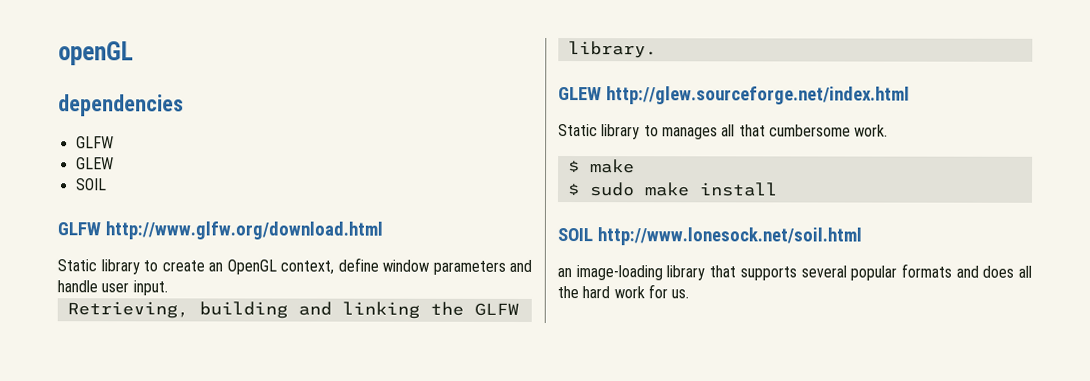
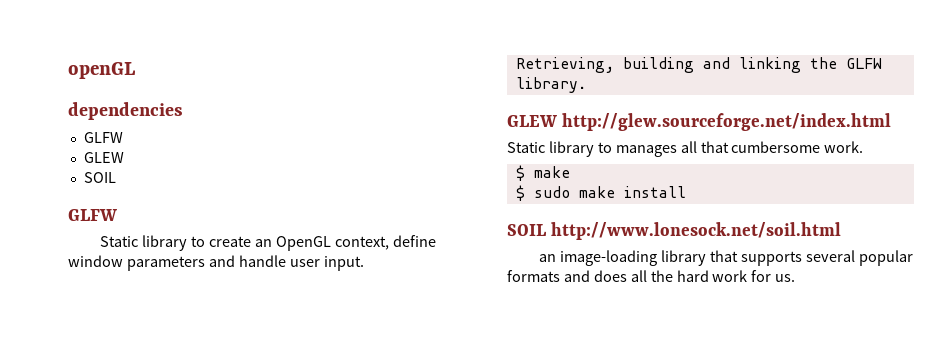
[104,221,383,240] http://www.glfw.org/download.html -> (117, 215) none

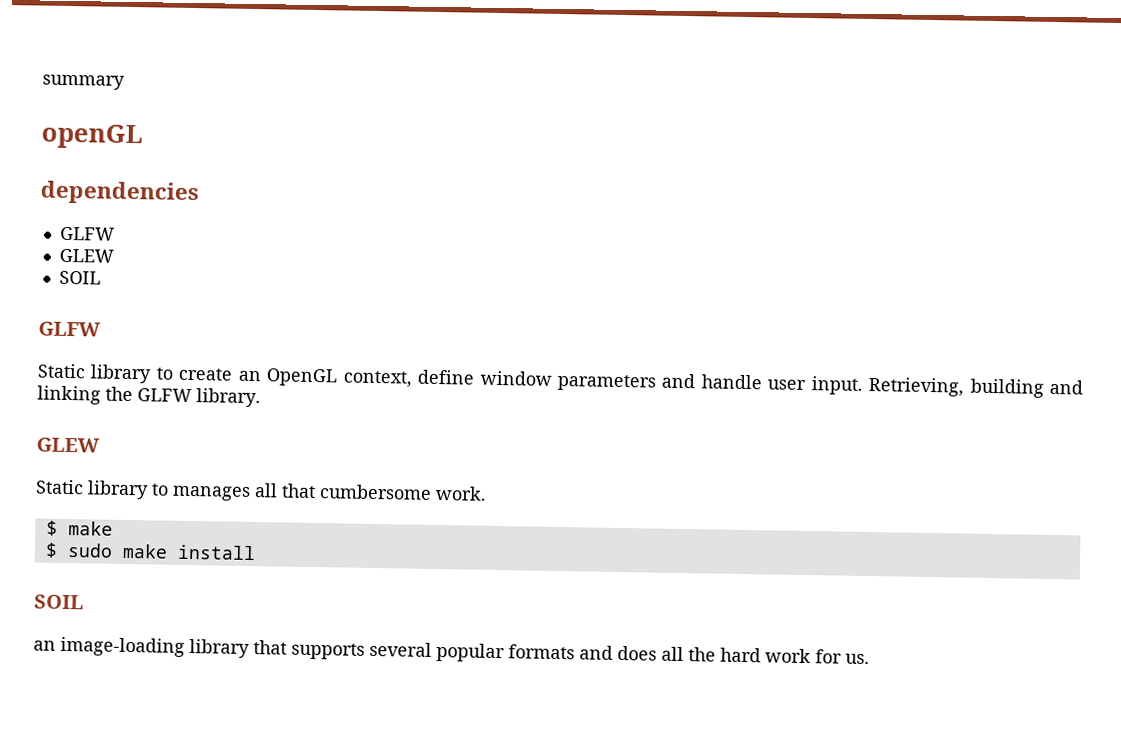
(68, 70) none -> [42,74,125,90] summary //
(364, 263) // -> (863, 385) none
[562,113,892,131] http://glew.sourceforge.net/index.html -> (100, 445) none
[551,222,842,240] http://www.lonesock.net/soil.html -> (84, 602) none

